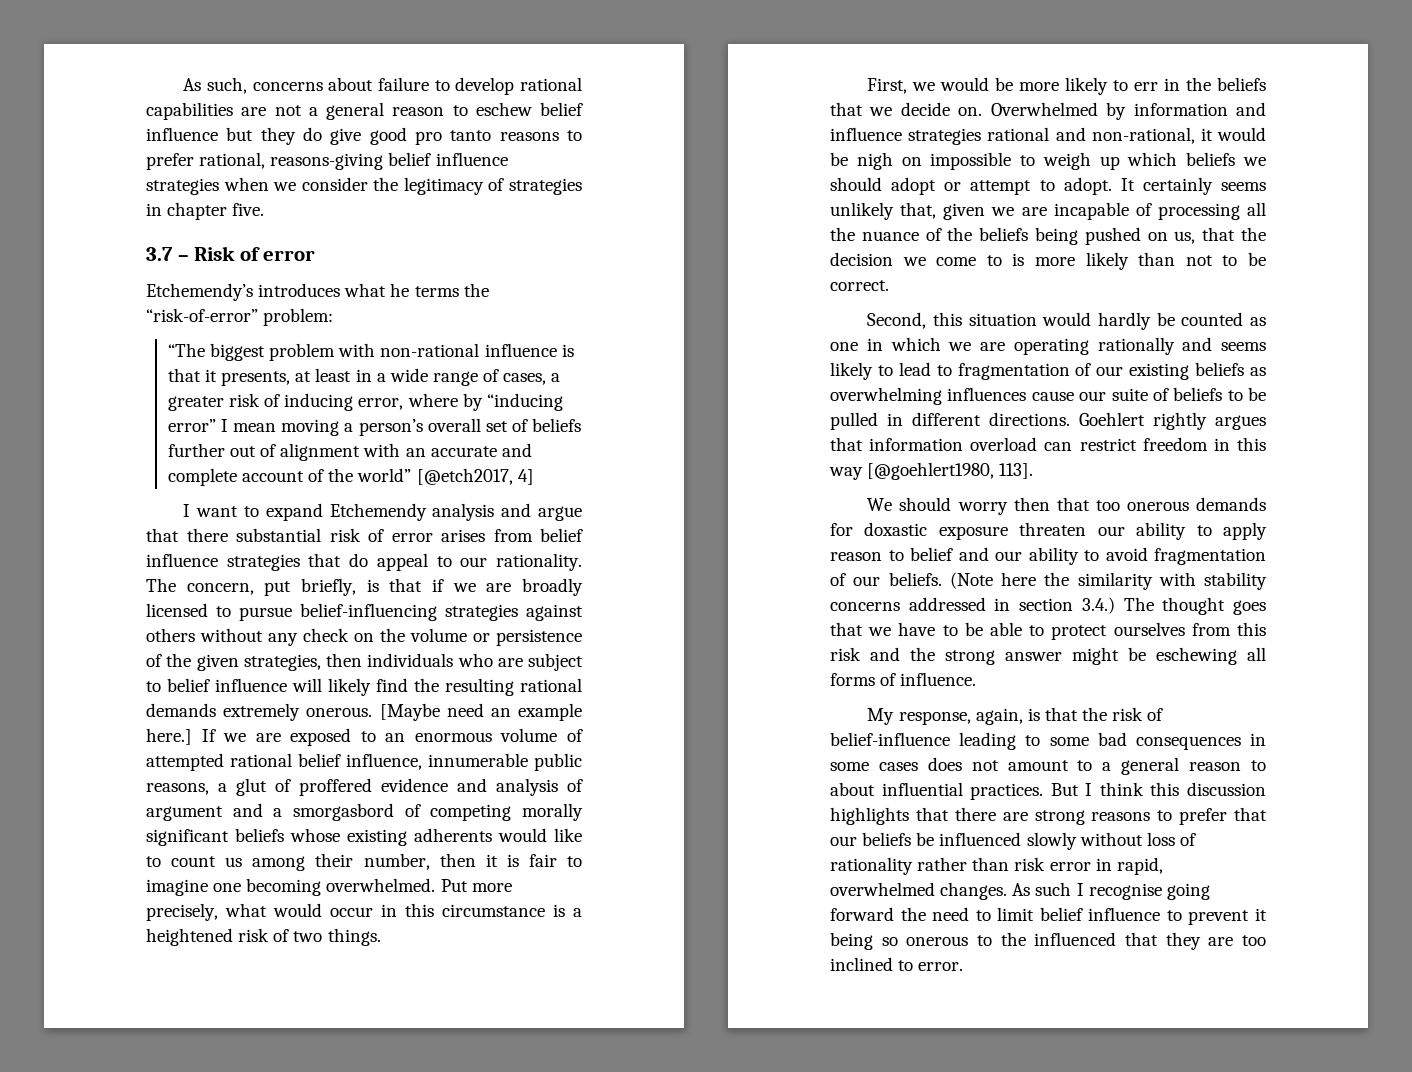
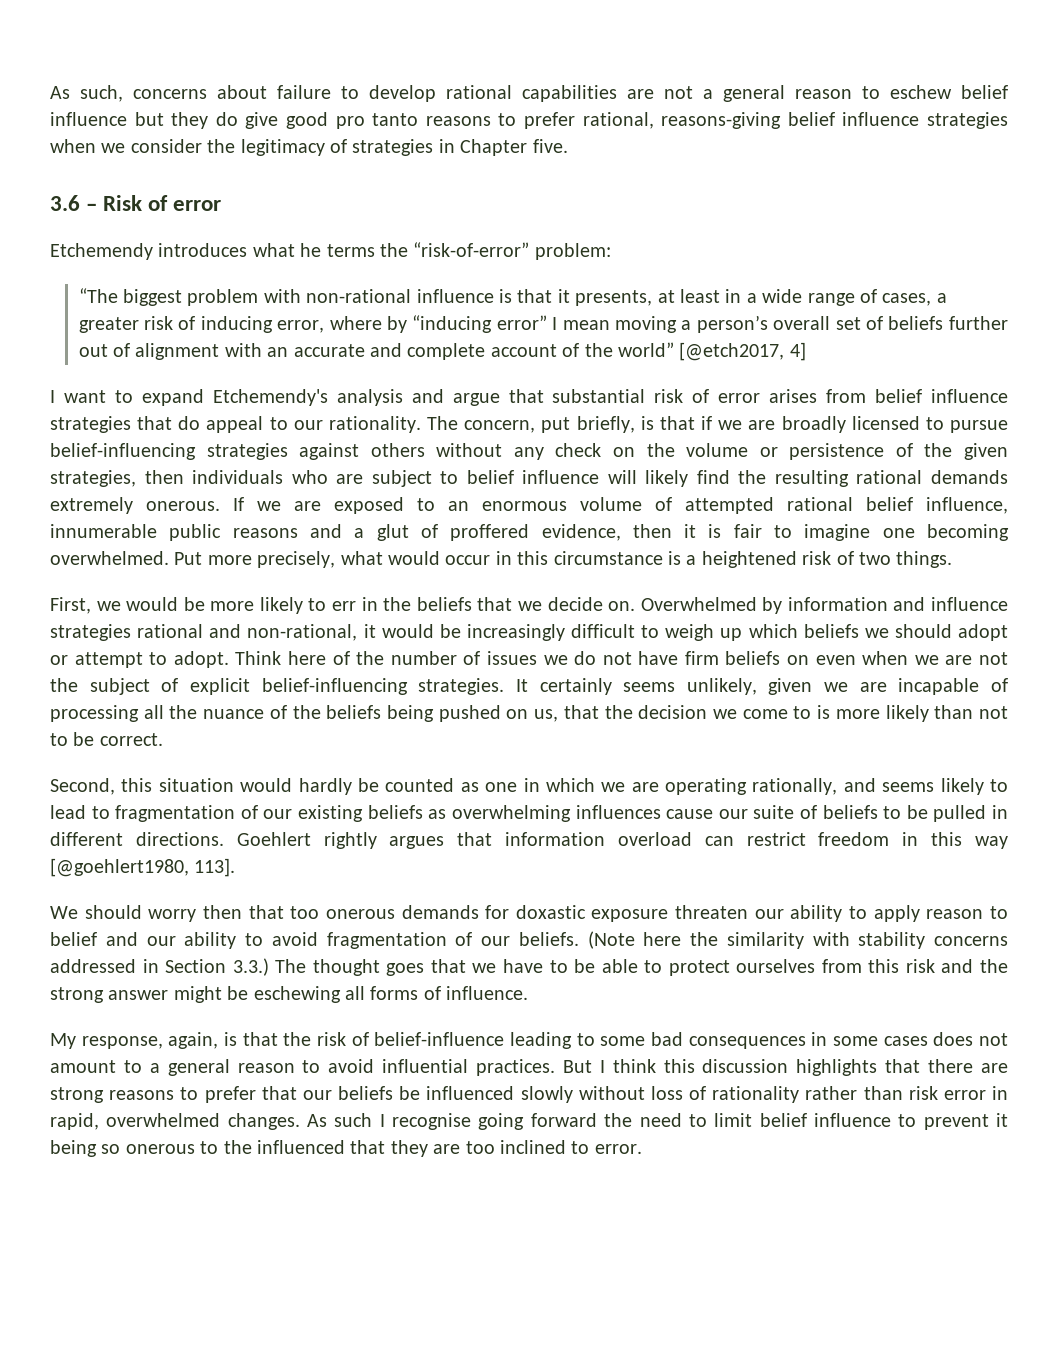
[167,202,228,220] chapter -> [460,139,528,156] Chapter
[146,247,173,261] 3.7 -> [50,195,80,211] 3.6
[146,283,253,301] Etchemendy’s -> [50,243,153,260] Etchemendy
[329,503,427,521] Etchemendy -> [212,389,328,406] Etchemendy's
[186,528,228,542] there -> (544, 396) none
[379,703,583,721] [146,728,192,745] [Maybe need an example here.] -> (220, 506) none
[146,783,209,795] reasons, -> [232,524,342,538] reasons and
[381,778,583,796] [146,803,583,821] [146,828,582,846] [146,853,430,871] evidence and analysis of argument and a smorgasbord of competing morally significant beliefs whose existing adherents would like to count us among their number, -> [541,524,621,541] evidence,
[856,152,1012,170] nigh on impossible -> [466,624,635,641] increasingly difficult
(1112, 186) none -> [235,651,1009,665] [50,678,505,695] Think here of the number of issues we do not have firm beliefs on even when we are not the subject of explicit belief-influencing strategies.
[830,202,937,220] unlikely that, -> [686,678,757,695] unlikely,
[1097,337,1175,355] rationally -> [752,778,838,795] rationally,
[1019,597,1115,614] section 3.4.) -> [165,958,269,976] Section 3.3.)
[830,782,875,796] about -> [328,1059,375,1073] avoid

